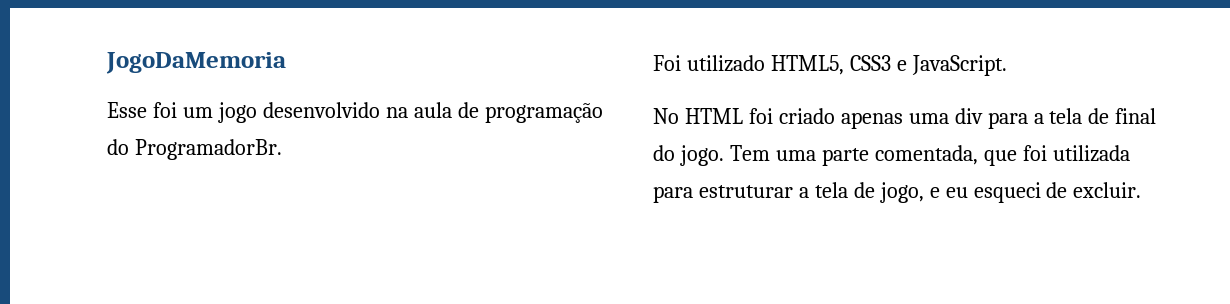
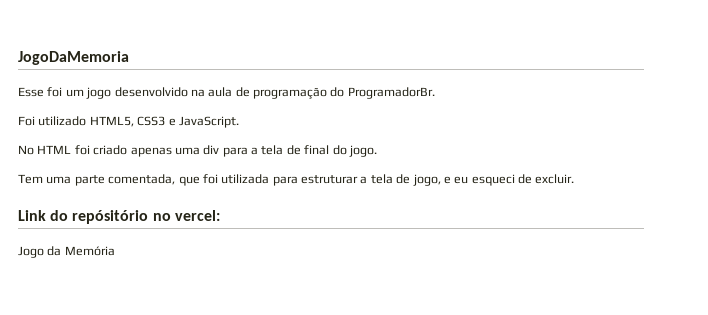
(724, 155) none -> (377, 151) //
(1142, 190) none -> [18,210,220,224] [18,246,115,258] // Link do repósitório no vercel: // Jogo da Memória

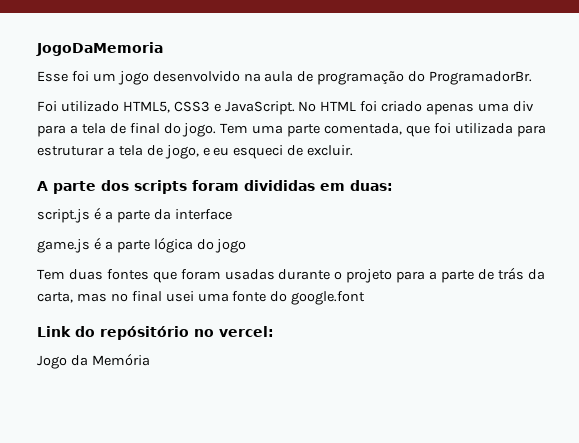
(239, 122) // -> (295, 108) none
(377, 151) // -> (217, 130) none
(575, 179) none -> [37,180,393,194] [37,207,232,223] [37,237,247,253] [37,267,545,283] [37,291,366,305] // A parte dos scripts foram divididas em duas: // script.js é a parte da interface // game.js é a parte lógica do jogo // Tem duas fontes que foram usadas durante o projeto para a parte de trás da carta, mas no final usei uma fonte do google.font

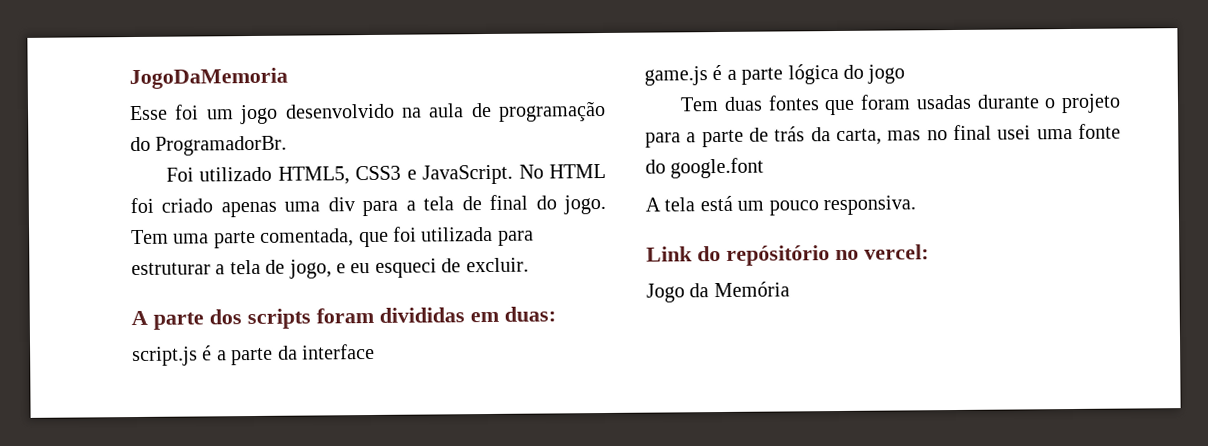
(366, 298) none -> [645,195,916,216] // A tela está um pouco responsiva.

